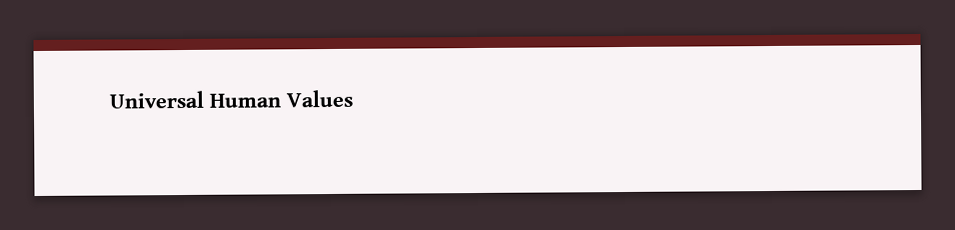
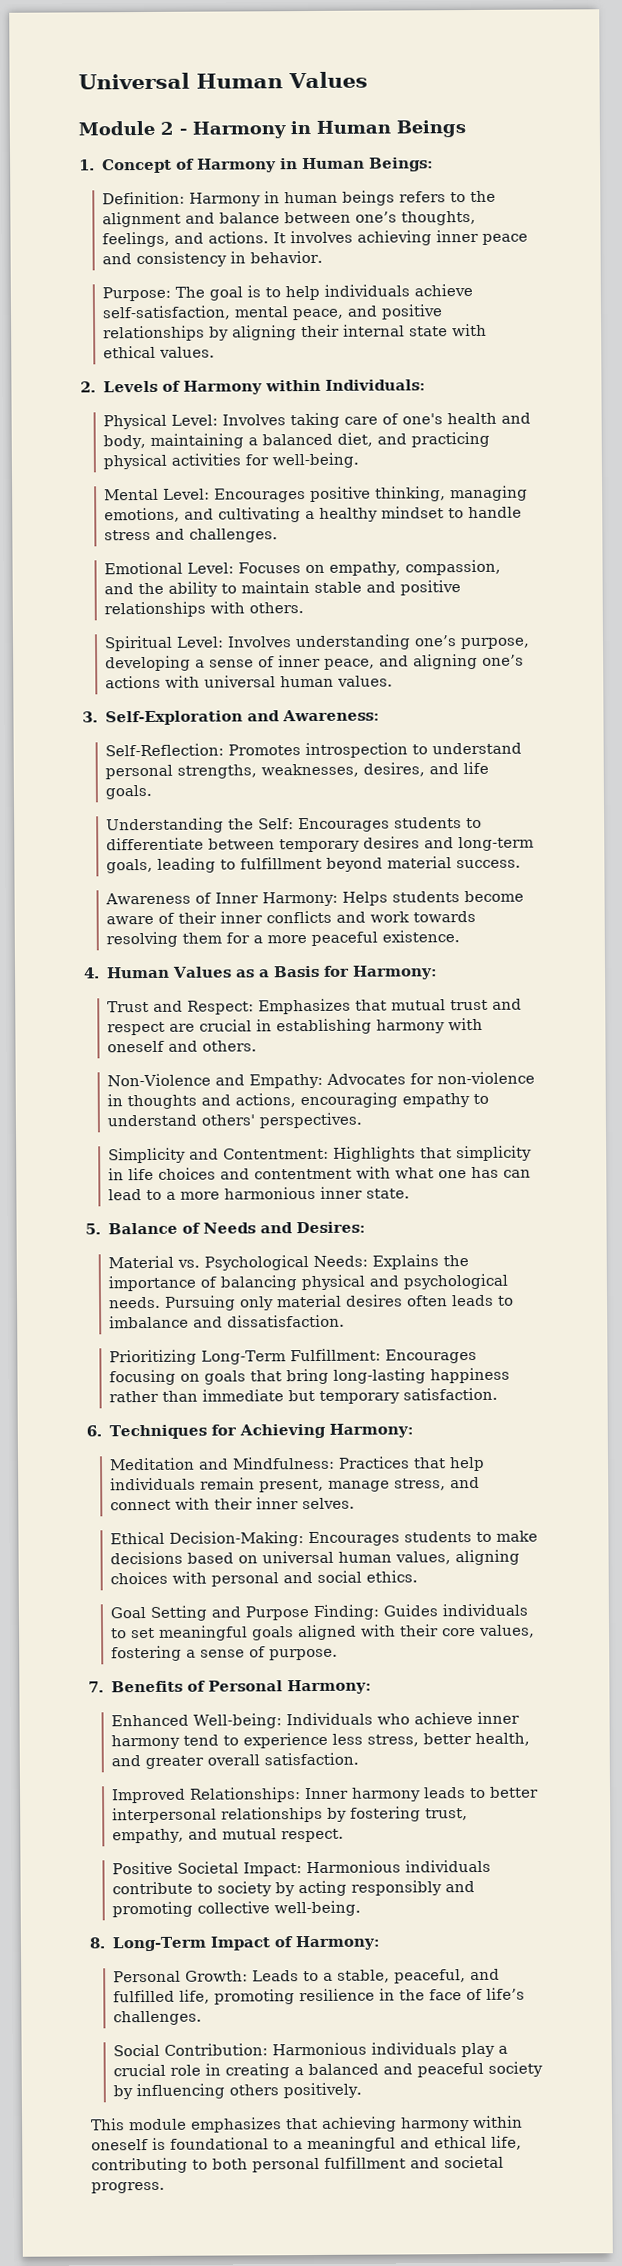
(353, 98) none -> [78,120,466,139] [79,157,435,174] [102,190,497,207] [102,210,477,228] [102,229,529,248] [102,250,324,268] [102,283,474,302] [102,304,444,321] [103,323,488,342] [103,345,216,359] [80,379,427,395] [103,412,532,430] [103,431,491,450] [103,452,360,470] [104,485,529,503] [104,506,523,523] [104,528,279,543] [104,559,502,576] [104,580,462,597] [104,601,305,618] [104,634,531,652] [105,653,525,672] [105,675,394,689] [82,709,381,726] [105,742,523,759] [105,761,490,780] [105,784,153,800] [106,817,483,834] [106,836,535,853] [106,856,522,874] [105,890,525,907] [106,910,477,925] [106,930,461,948] [83,965,439,980] [107,998,523,1015] [107,1017,484,1036] [107,1040,258,1053] [107,1071,536,1089] [107,1092,490,1110] [107,1112,363,1129] [108,1145,533,1164] [108,1166,532,1181] [108,1186,411,1201] [85,1221,367,1235] [108,1254,470,1271] [108,1273,509,1292] [108,1294,515,1311] [109,1314,346,1329] [109,1348,478,1366] [109,1367,511,1386] [109,1387,499,1404] [86,1423,415,1440] [109,1456,486,1472] [110,1476,481,1493] [110,1497,356,1511] [110,1530,539,1547] [110,1549,521,1566] [110,1570,419,1587] [110,1603,529,1621] [111,1624,536,1641] [111,1645,339,1662] [88,1679,373,1695] [111,1711,521,1729] [111,1732,531,1750] [111,1752,360,1770] [112,1786,540,1804] [112,1806,469,1824] [112,1828,345,1844] [112,1859,492,1877] [112,1880,476,1897] [112,1900,362,1918] [89,1935,381,1952] [113,1968,501,1984] [113,1987,526,2005] [113,2010,203,2026] [113,2042,509,2058] [113,2061,544,2079] [113,2082,363,2100] [91,2115,523,2133] [91,2135,522,2153] [91,2155,504,2174] [91,2181,165,2194] // Module 2 - Harmony in Human Beings // 1. Concept of Harmony in Human Beings: // Definition: Harmony in human beings refers to the alignment and balance between one’s thoughts, feelings, and actions. It involves achieving inner peace and consistency in behavior. // Purpose: The goal is to help individuals achieve self-satisfaction, mental peace, and positive relationships by aligning their internal state with ethical values. // 2. Levels of Harmony within Individuals: // Physical Level: Involves taking care of one's health and body, maintaining a balanced diet, and practicing physical activities for well-being. // Mental Level: Encourages positive thinking, managing emotions, and cultivating a healthy mindset to handle stress and challenges. // Emotional Level: Focuses on empathy, compassion, and the ability to maintain stable and positive relationships with others. // Spiritual Level: Involves understanding one’s purpose, developing a sense of inner peace, and aligning one’s actions with universal human values. // 3. Self-Exploration and Awareness: // Self-Reflection: Promotes introspection to understand personal strengths, weaknesses, desires, and life goals. // Understanding the Self: Encourages students to differentiate between temporary desires and long-term goals, leading to fulfillment beyond material success. // Awareness of Inner Harmony: Helps students become aware of their inner conflicts and work towards resolving them for a more peaceful existence. // 4. Human Values as a Basis for Harmony: // Trust and Respect: Emphasizes that mutual trust and respect are crucial in establishing harmony with oneself and others. // Non-Violence and Empathy: Advocates for non-violence in thoughts and actions, encouraging empathy to understand others' perspectives. // Simplicity and Contentment: Highlights that simplicity in life choices and contentment with what one has can lead to a more harmonious inner state. // 5. Balance of Needs and Desires: // Material vs. Psychological Needs: Explains the importance of balancing physical and psychological needs. Pursuing only material desires often leads to imbalance and dissatisfaction. // Prioritizing Long-Term Fulfillment: Encourages focusing on goals that bring long-lasting happiness rather than immediate but temporary satisfaction. // 6. Techniques for Achieving Harmony: // Meditation and Mindfulness: Practices that help individuals remain present, manage stress, and connect with their inner selves. // Ethical Decision-Making: Encourages students to make decisions based on universal human values, aligning choices with personal and social ethics. // Goal Setting and Purpose Finding: Guides individuals to set meaningful goals aligned with their core values, fostering a sense of purpose. // 7. Benefits of Personal Harmony: // Enhanced Well-being: Individuals who achieve inner harmony tend to experience less stress, better health, and greater overall satisfaction. // Improved Relationships: Inner harmony leads to better interpersonal relationships by fostering trust, empathy, and mutual respect. // Positive Societal Impact: Harmonious individuals contribute to society by acting responsibly and promoting collective well-being. // 8. Long-Term Impact of Harmony: // Personal Growth: Leads to a stable, peaceful, and fulfilled life, promoting resilience in the face of life’s challenges. // Social Contribution: Harmonious individuals play a crucial role in creating a balanced and peaceful society by influencing others positively. // This module emphasizes that achieving harmony within oneself is foundational to a meaningful and ethical life, contributing to both personal fulfillment and societal progress.

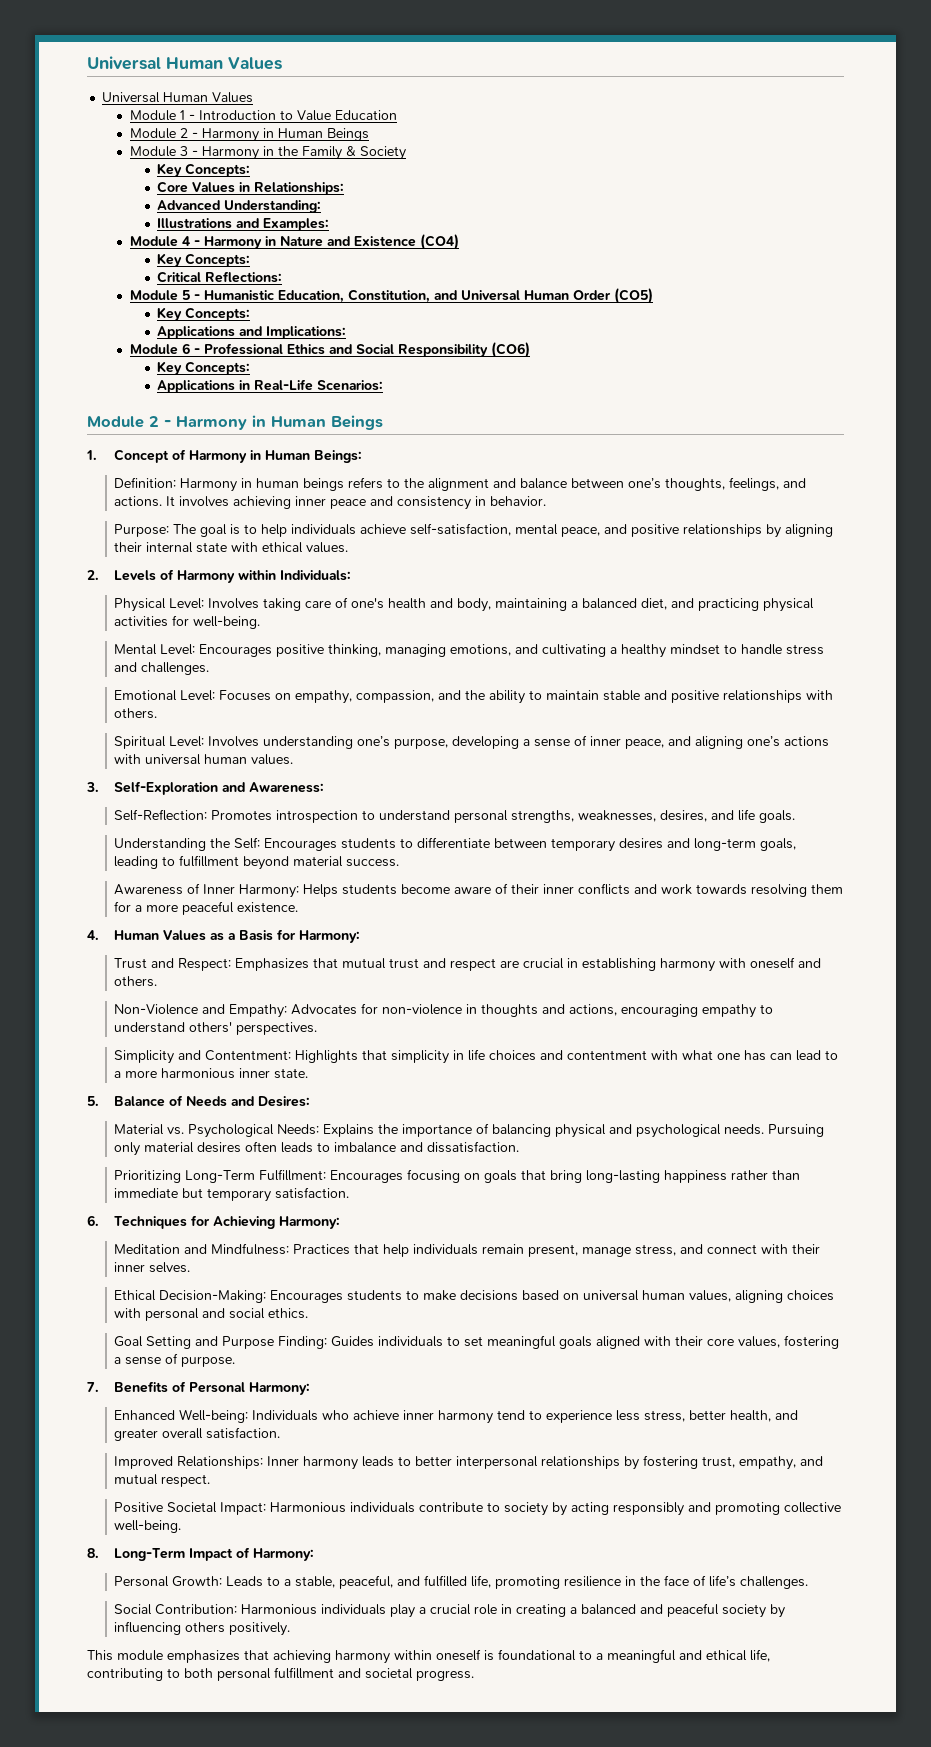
[78,71,368,90] Universal Human Values -> [87,56,282,70] [102,92,254,103] [129,110,397,121] [129,128,369,142] [129,146,406,160] [157,163,251,177] [157,181,345,195] [157,200,322,213] [157,218,330,231] [129,234,459,250] [157,253,251,267] [157,271,283,283] [129,288,653,304] [157,307,251,321] [157,326,347,339] [129,342,530,358] [157,361,251,375] [157,379,384,393] Universal Human Values // Universal Human Values // Module 1 - Introduction to Value Education // Module 2 - Harmony in Human Beings // Module 3 - Harmony in the Family & Society // Key Concepts: // Core Values in Relationships: // Advanced Understanding: // Illustrations and Examples: // Module 4 - Harmony in Nature and Existence (CO4) // Key Concepts: // Critical Reflections: // Module 5 - Humanistic Education, Constitution, and Universal Human Order (CO5) // Key Concepts: // Applications and Implications: // Module 6 - Professional Ethics and Social Responsibility (CO6) // Key Concepts: // Applications in Real-Life Scenarios:

